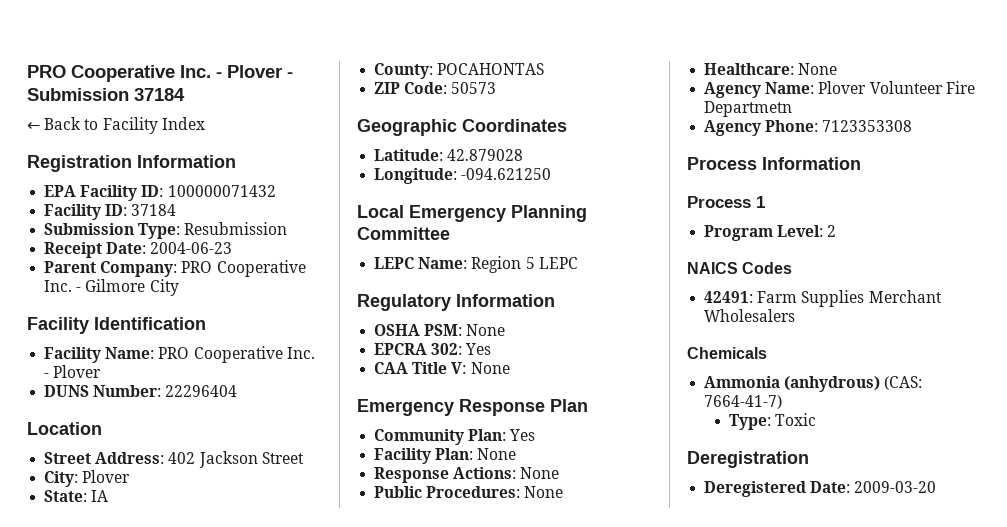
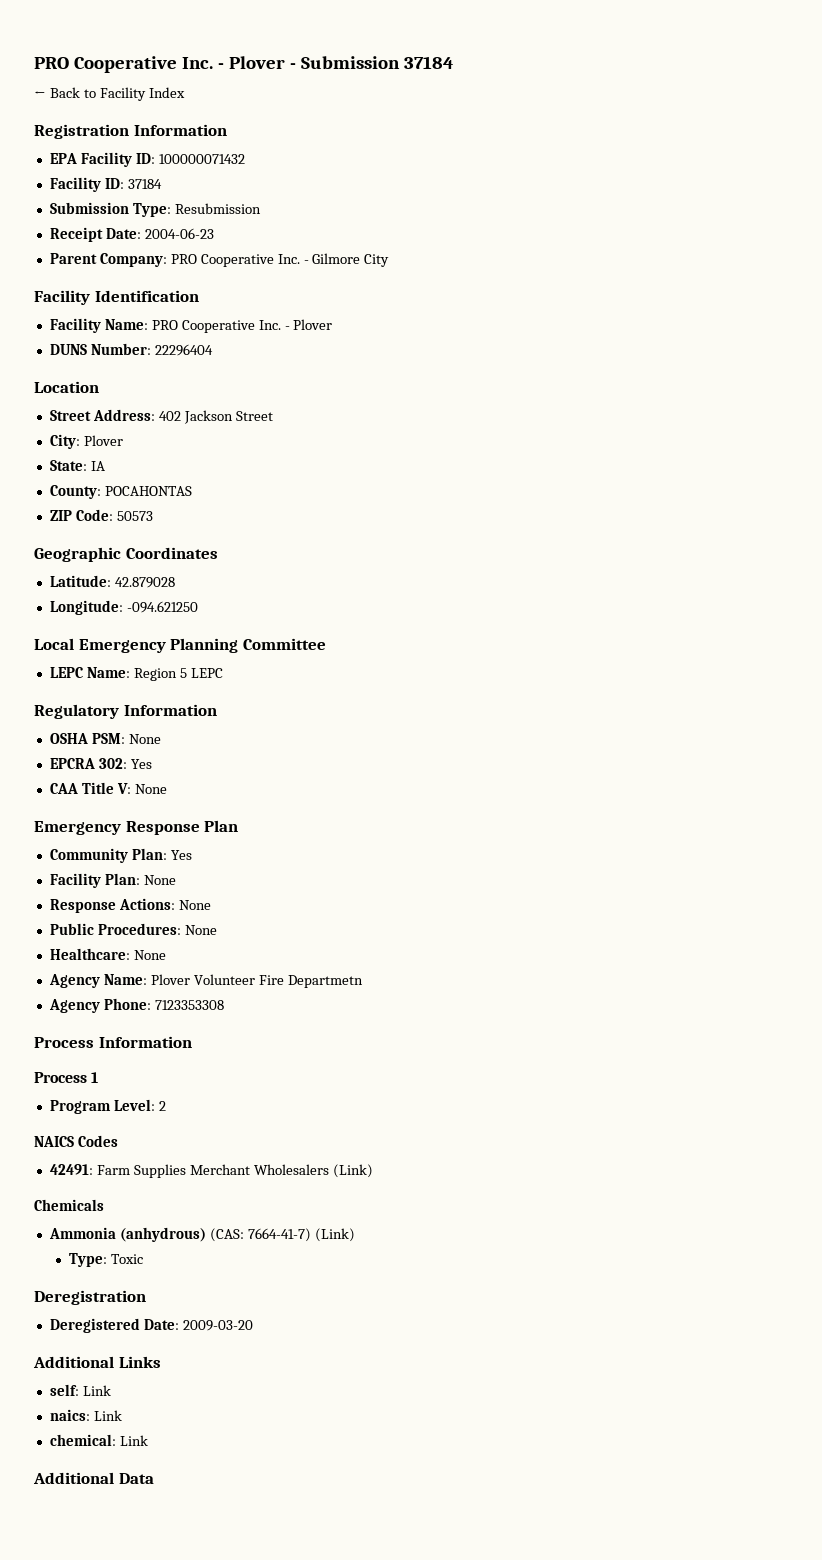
(796, 315) none -> [332,1164,373,1178] (Link)
(783, 402) none -> [314,1228,355,1242] (Link)
(937, 487) none -> [33,1356,161,1368] [49,1384,111,1396] [49,1409,122,1421] [49,1434,148,1446] [33,1472,154,1484] // Additional Links // self: Link // naics: Link // chemical: Link // Additional Data

